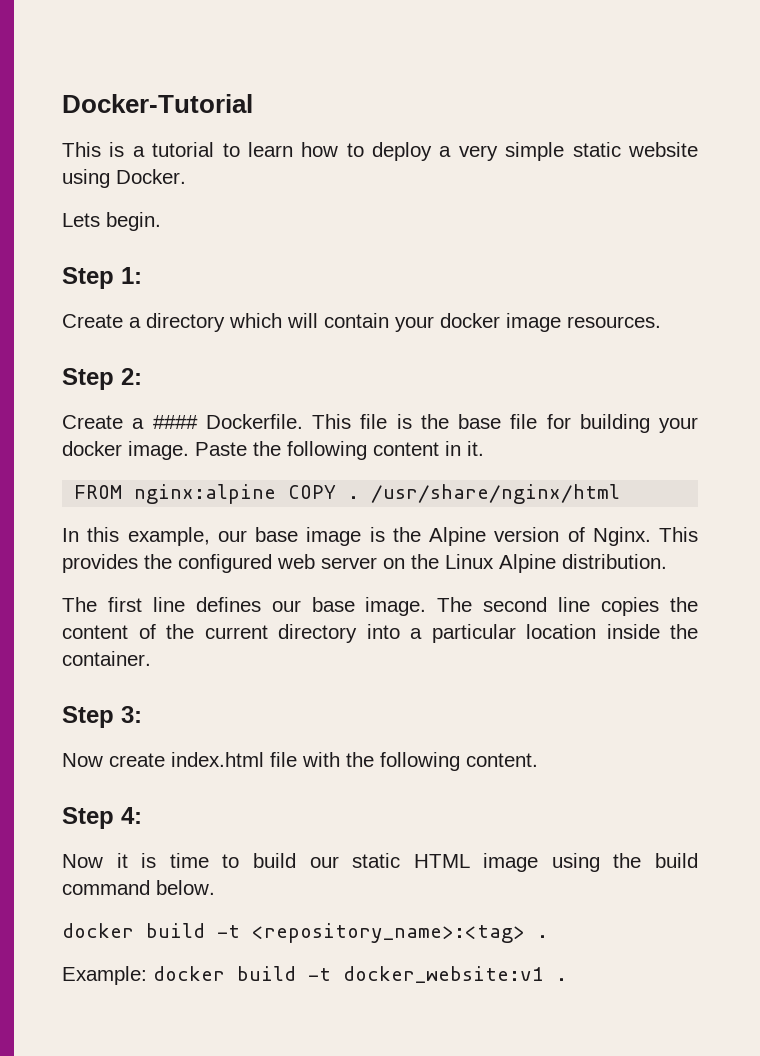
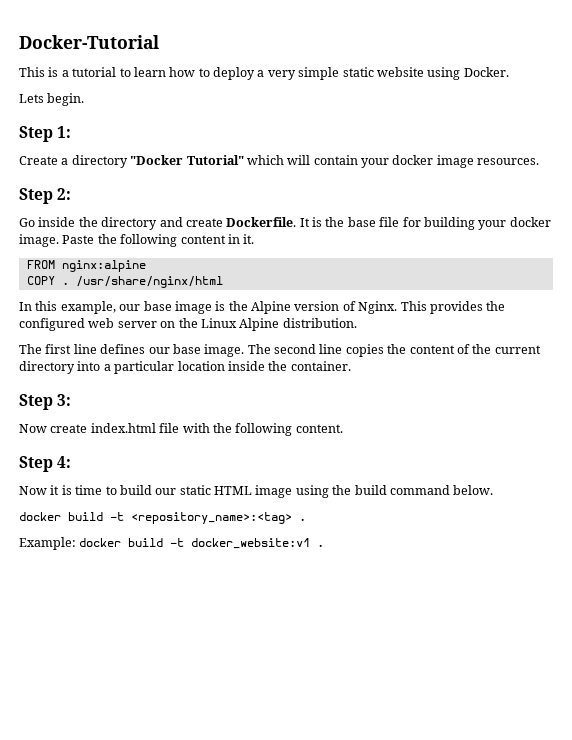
(225, 322) none -> [130,155,244,165] "Docker Tutorial"
[62,414,388,429] Create a #### Dockerfile. This file -> [19,217,310,230] Go inside the directory and create Dockerfile. It
(277, 494) none -> (146, 266) //

